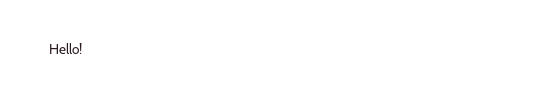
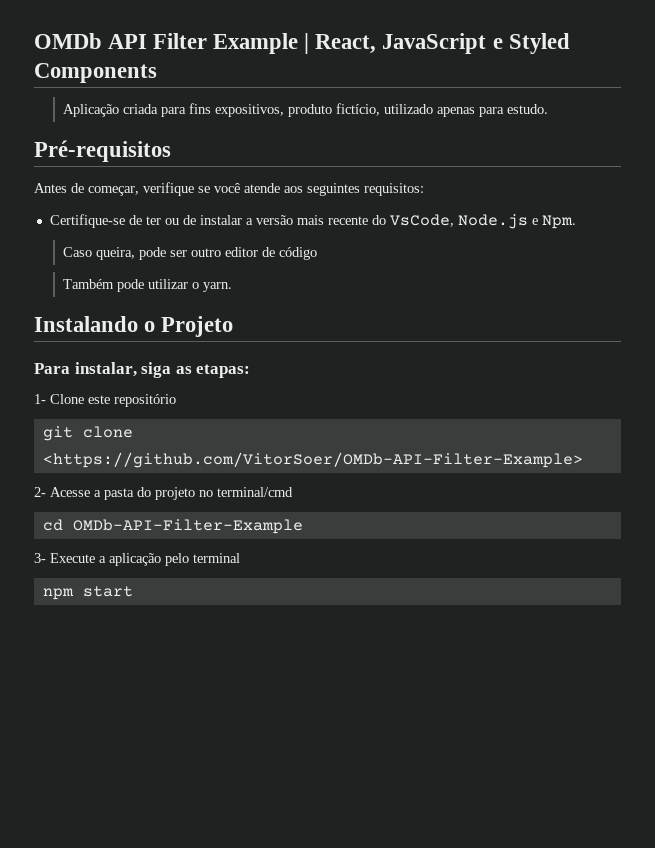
[49,43,82,54] Hello! -> [34,33,570,54] [34,63,157,83] [62,103,548,117] [34,140,171,162] [34,182,424,196] [49,214,576,229] [62,247,317,260] [62,279,232,292] [34,316,234,337] [34,362,251,378] [34,394,176,407] [42,426,133,441] [42,452,583,468] [34,487,293,500] [42,519,303,534] [34,553,240,566] [42,586,133,600] OMDb API Filter Example | React, JavaScript e Styled Components // Aplicação criada para fins expositivos, produto fictício, utilizado apenas para estudo. // Pré-requisitos // Antes de começar, verifique se você atende aos seguintes requisitos: // Certifique-se de ter ou de instalar a versão mais recente do VsCode, Node.js e Npm. // Caso queira, pode ser outro editor de código // Também pode utilizar o yarn. // Instalando o Projeto // Para instalar, siga as etapas: // 1- Clone este repositório // git clone <https://github.com/VitorSoer/OMDb-API-Filter-Example> // 2- Acesse a pasta do projeto no terminal/cmd // cd OMDb-API-Filter-Example // 3- Execute a aplicação pelo terminal // npm start

